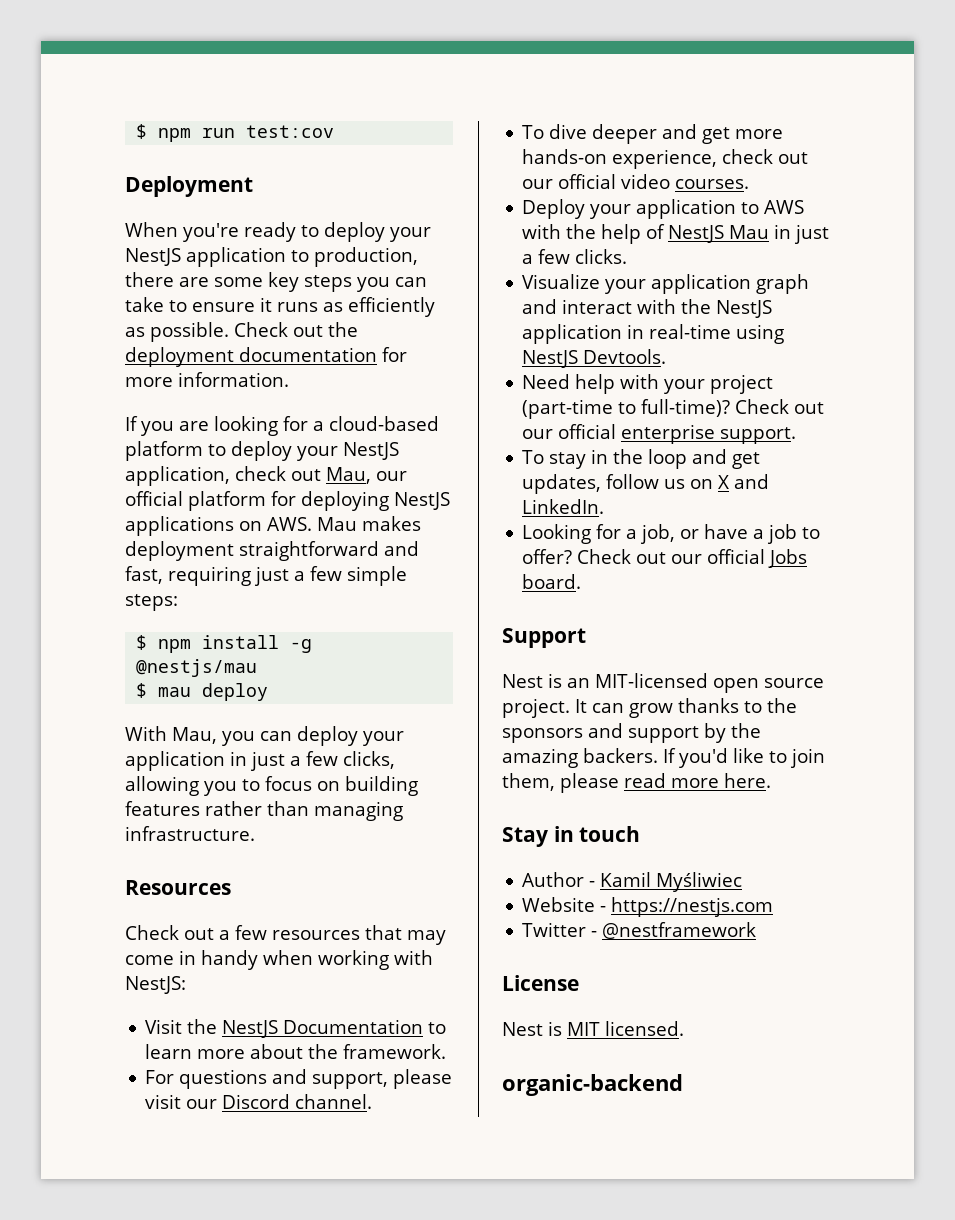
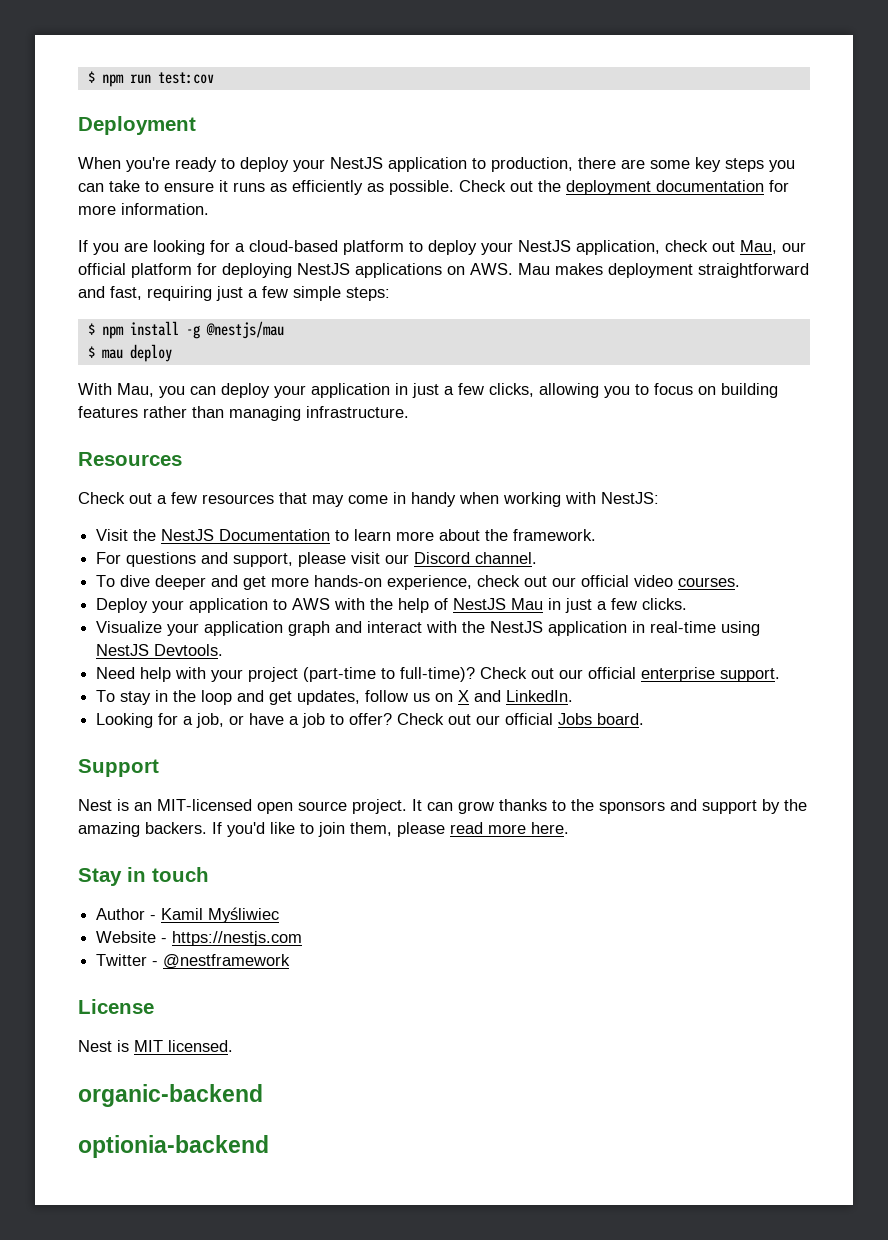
(683, 1085) none -> [78,1135,269,1158] // optionia-backend

